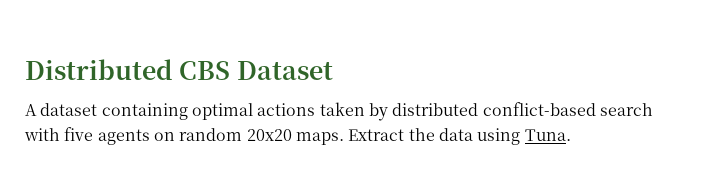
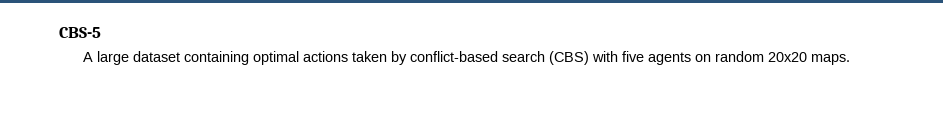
[25,59,333,80] Distributed CBS Dataset -> [59,27,101,38] CBS-5
(37, 110) none -> [97,51,130,65] large
[392,103,479,116] distributed -> (408, 58) none
(653, 109) none -> [549,51,590,65] (CBS)
[348,128,571,145] Extract the data using Tuna. -> (851, 59) none

